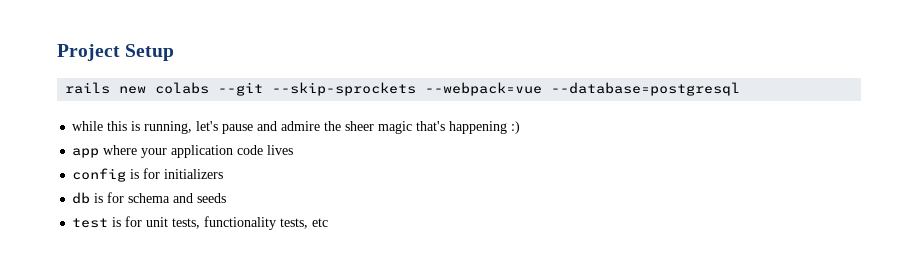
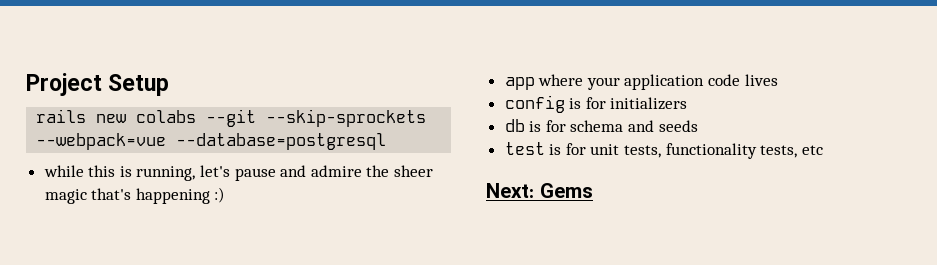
(329, 222) none -> [486,183,593,198] // Next: Gems

